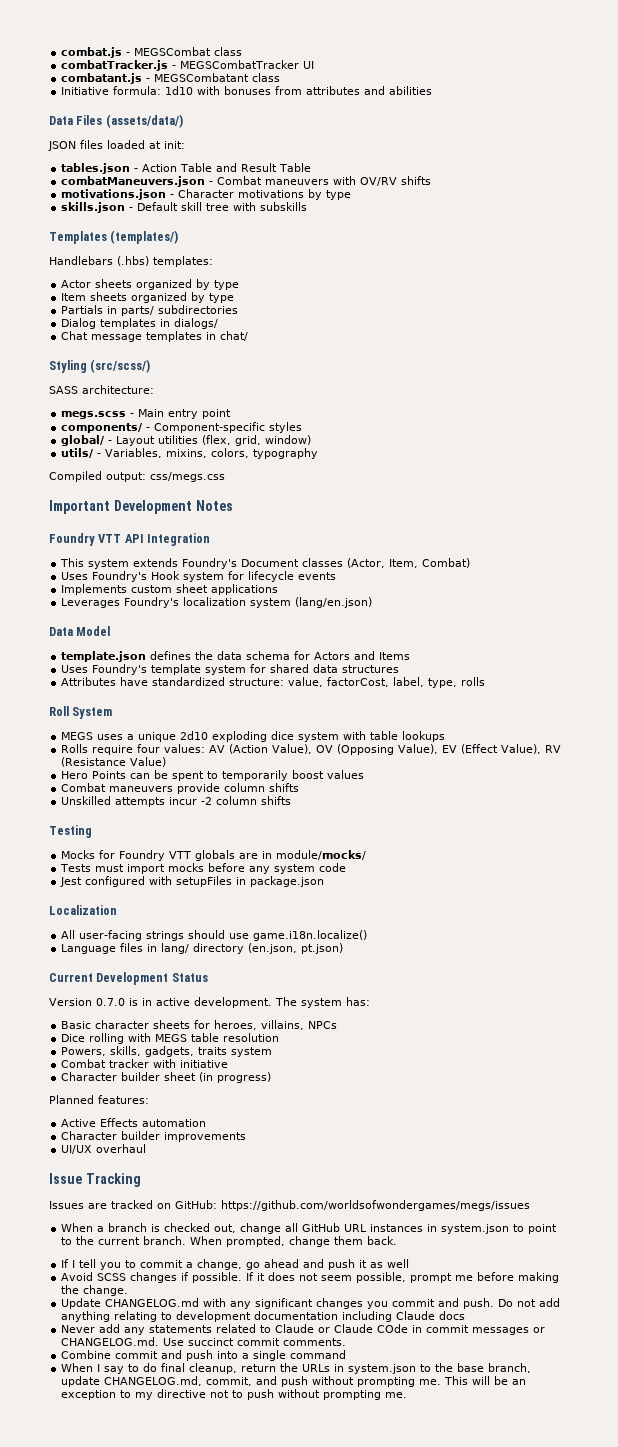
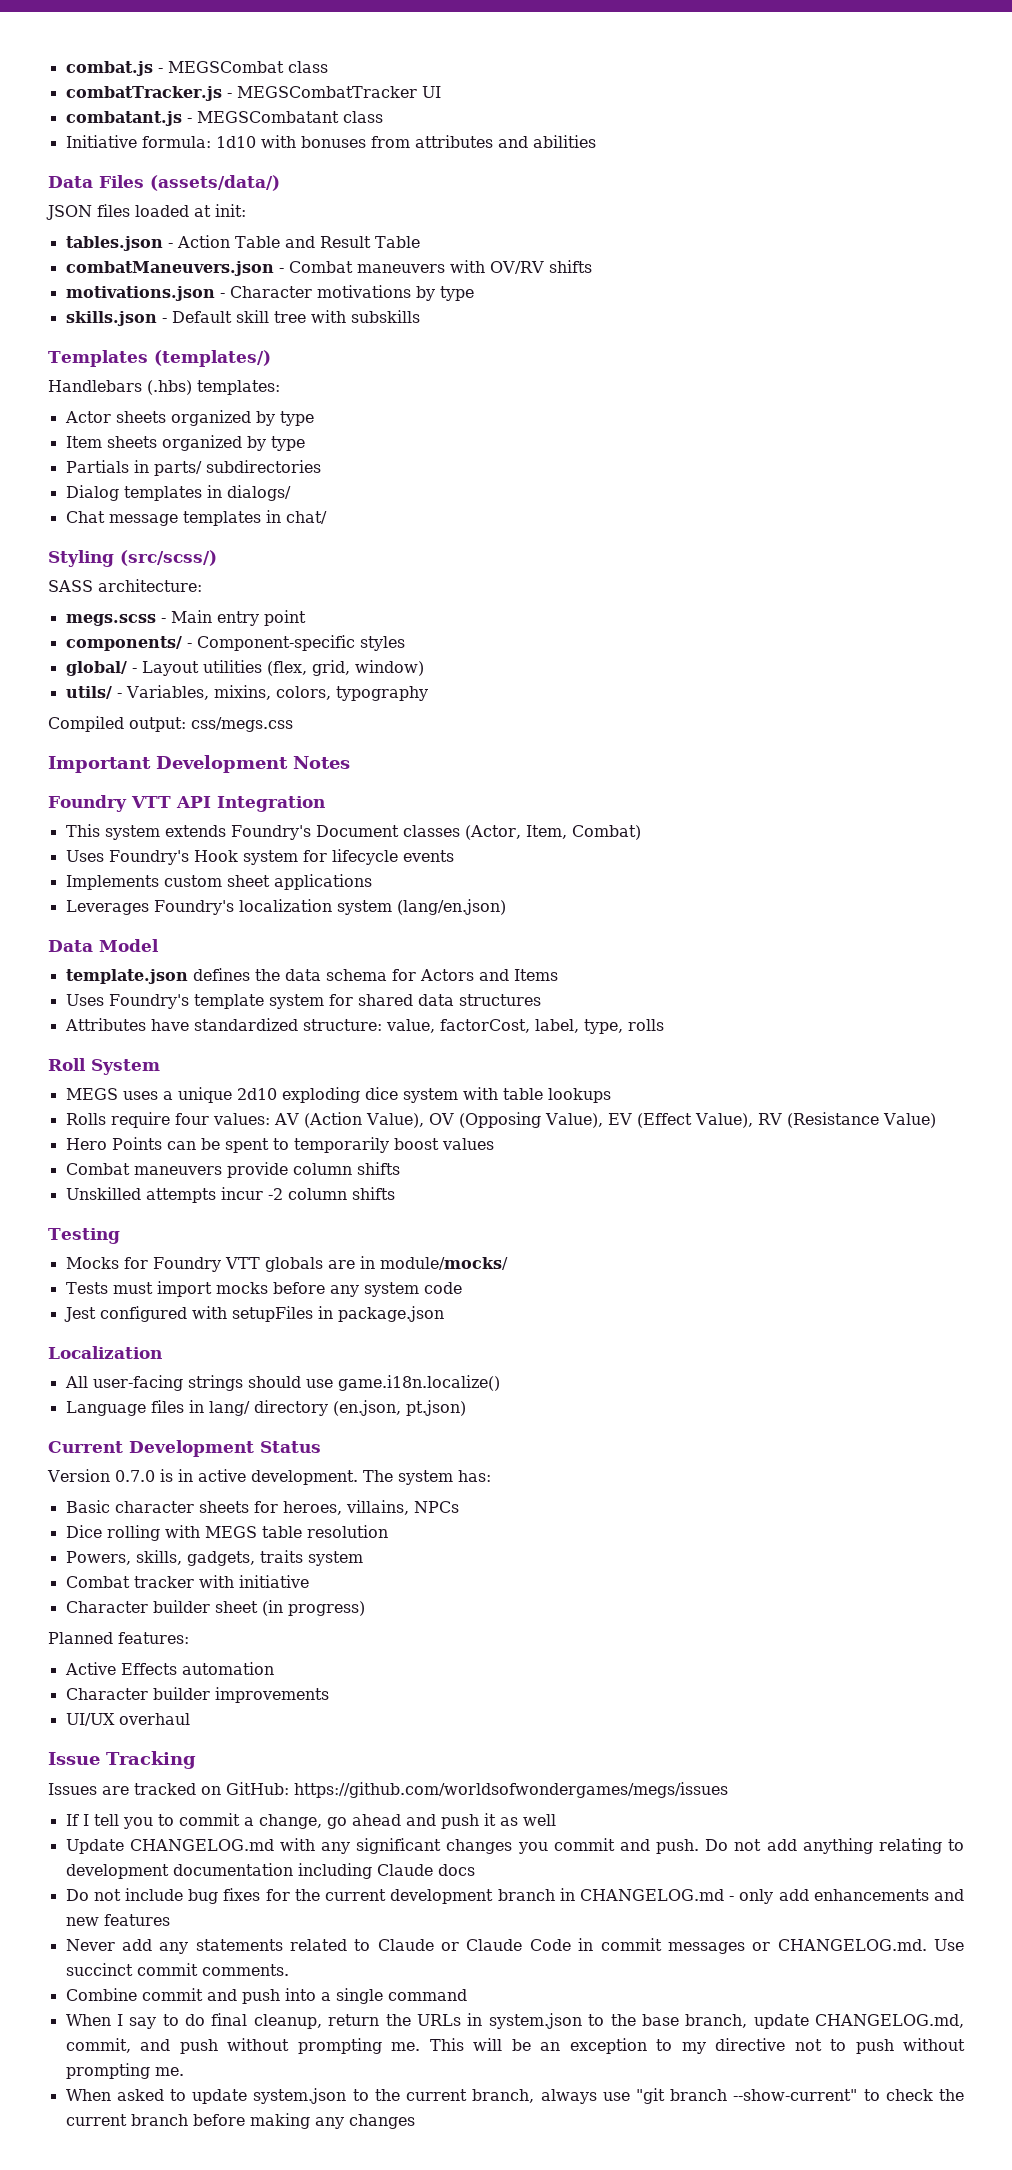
[61,1223,558,1234] [61,1236,398,1247] // When a branch is checked out, change all GitHub URL instances in system.json to point to the current branch. When prompted, change them back. -> (728, 1790) none
[61,1272,560,1283] [61,1285,129,1296] // Avoid SCSS changes if possible. If it does not seem possible, prompt me before making the change. -> (556, 1820) none
(466, 1315) none -> [65,1888,964,1904] [65,1914,170,1926] // Do not include bug fixes for the current development branch in CHANGELOG.md - only add enhancements and new features
[377,1324,409,1333] COde -> [529,1939,571,1951] Code
(408, 1395) none -> [65,2088,964,2104] [65,2113,415,2129] // When asked to update system.json to the current branch, always use "git branch --show-current" to check the current branch before making any changes

